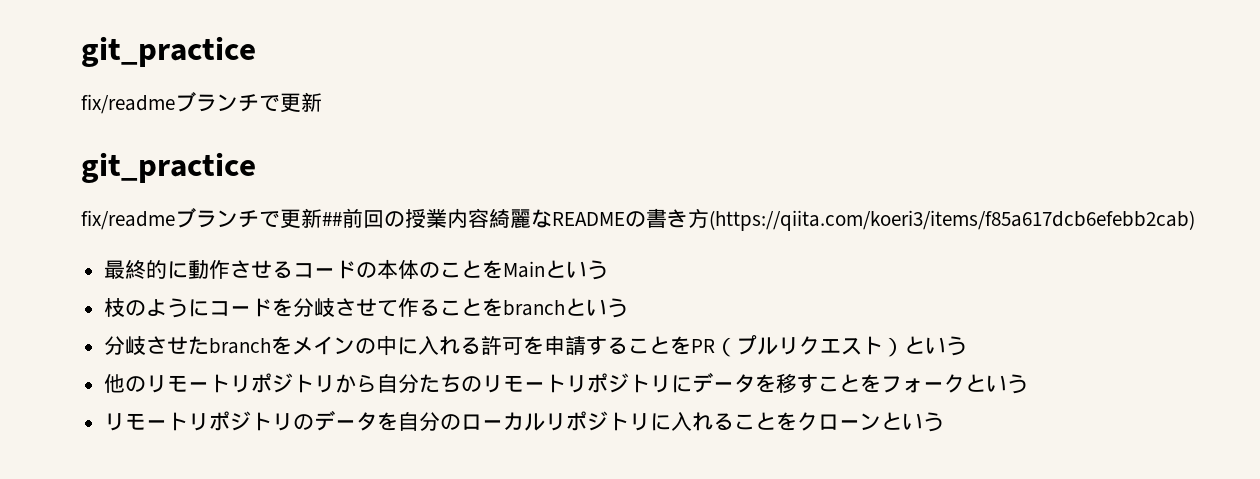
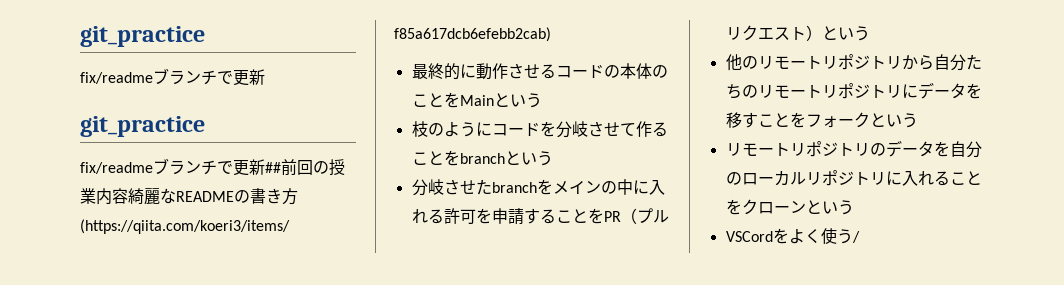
(945, 422) none -> [725,228,860,244] // VSCordをよく使う/

